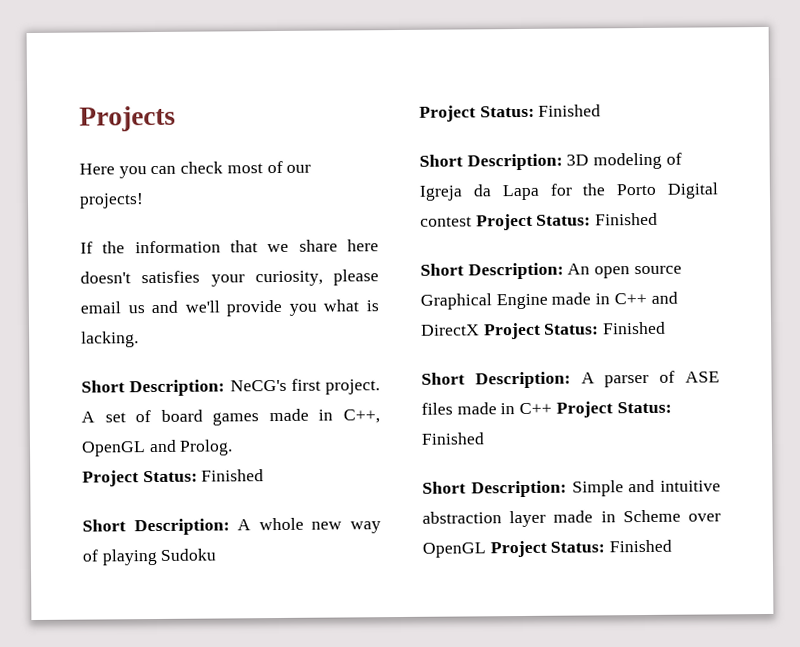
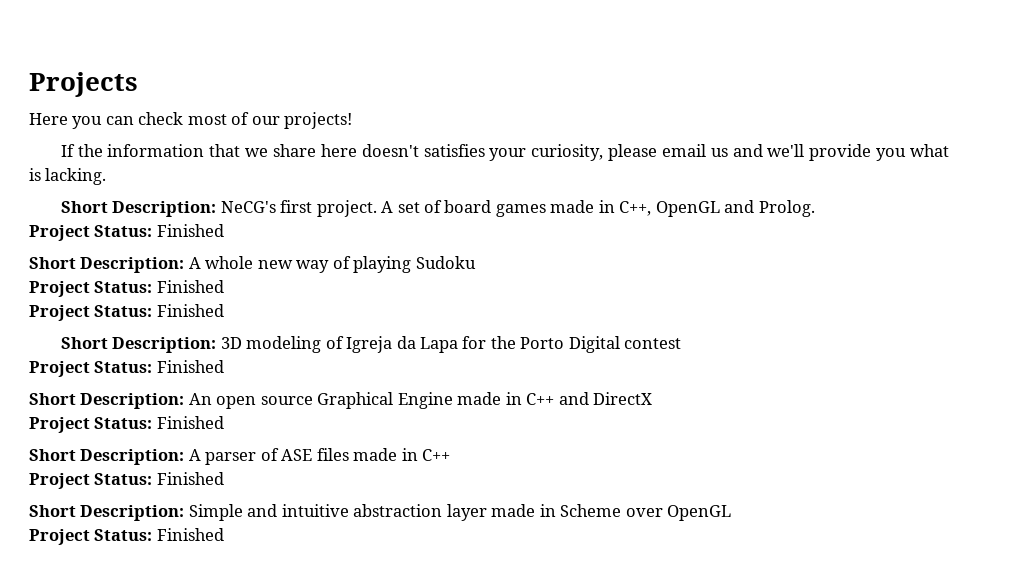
(602, 110) none -> [29,304,224,321] // Project Status: Finished
(472, 221) none -> (682, 343) //
(480, 330) none -> (653, 398) //
(553, 408) none -> (451, 455) //
(486, 550) none -> (732, 513) //

